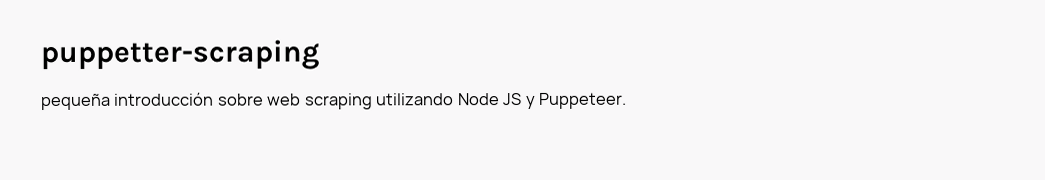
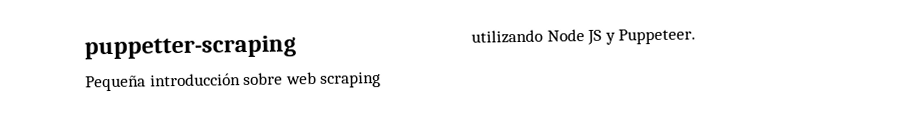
[41,93,111,111] pequeña -> [85,75,146,92] Pequeña

